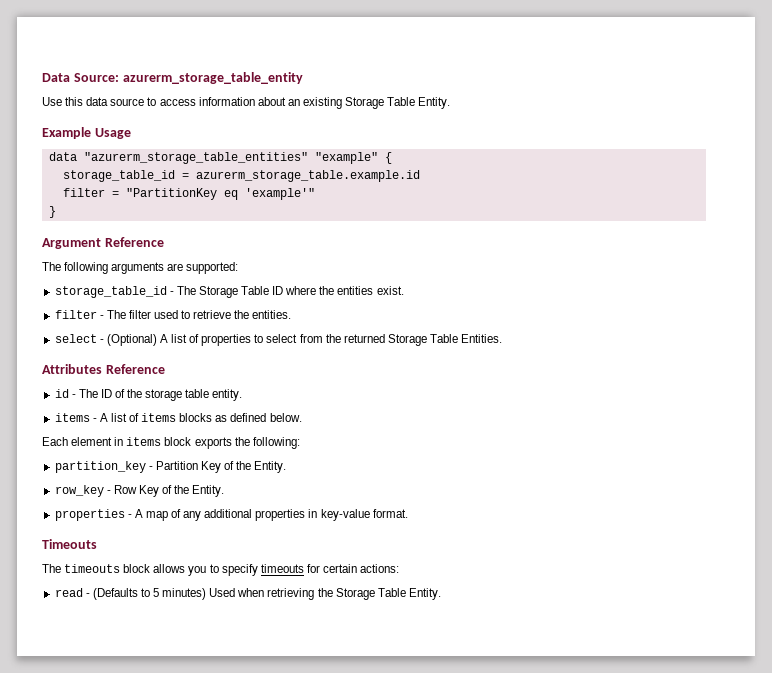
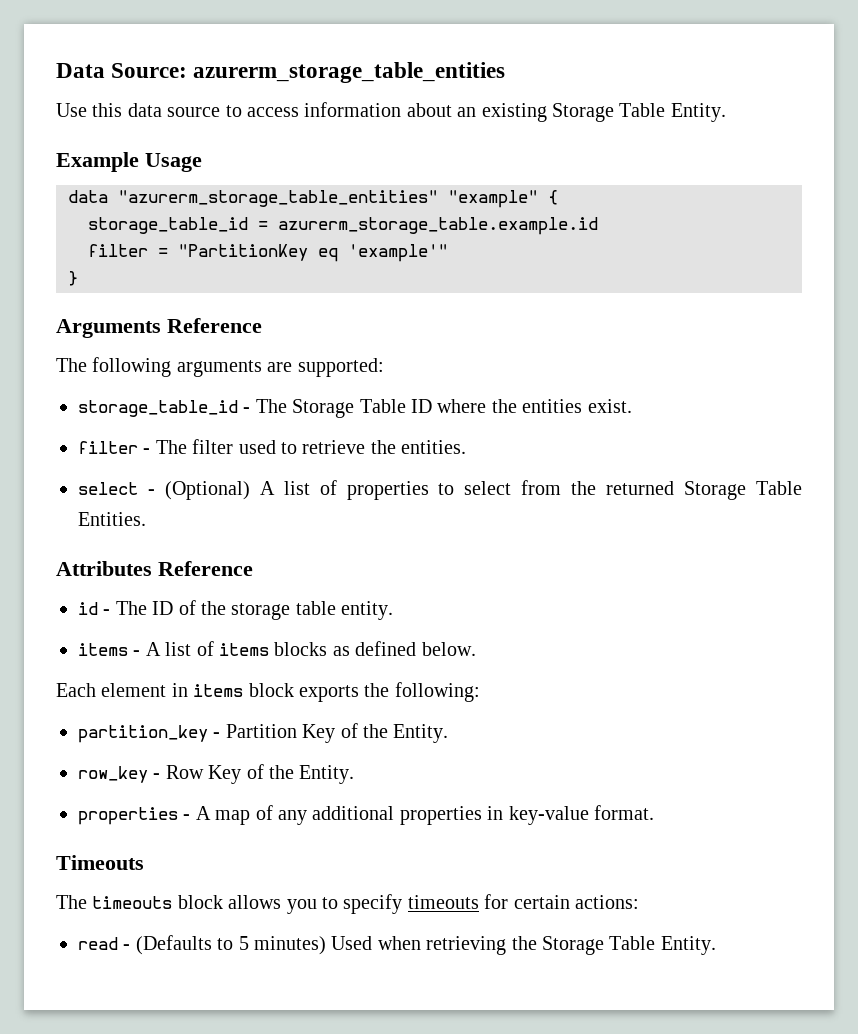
[122,72,303,84] azurerm_storage_table_entity -> [193,62,506,83] azurerm_storage_table_entities
[42,238,101,249] Argument -> [56,319,161,338] Arguments

